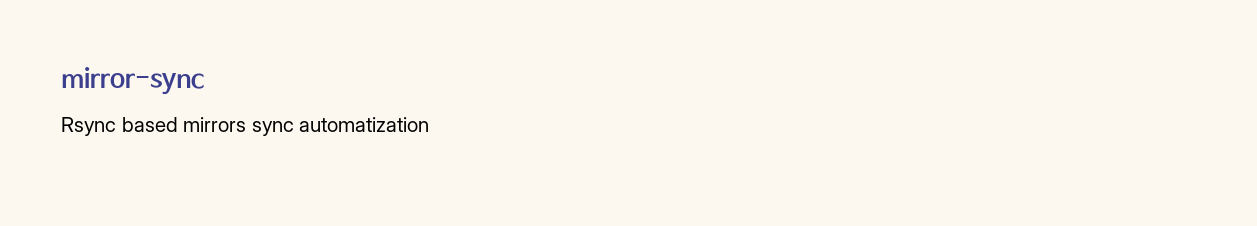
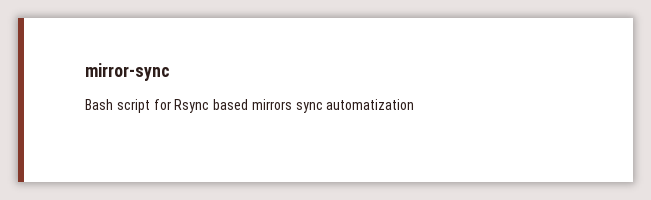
(204, 81) none -> [85,99,171,113] Bash script for

